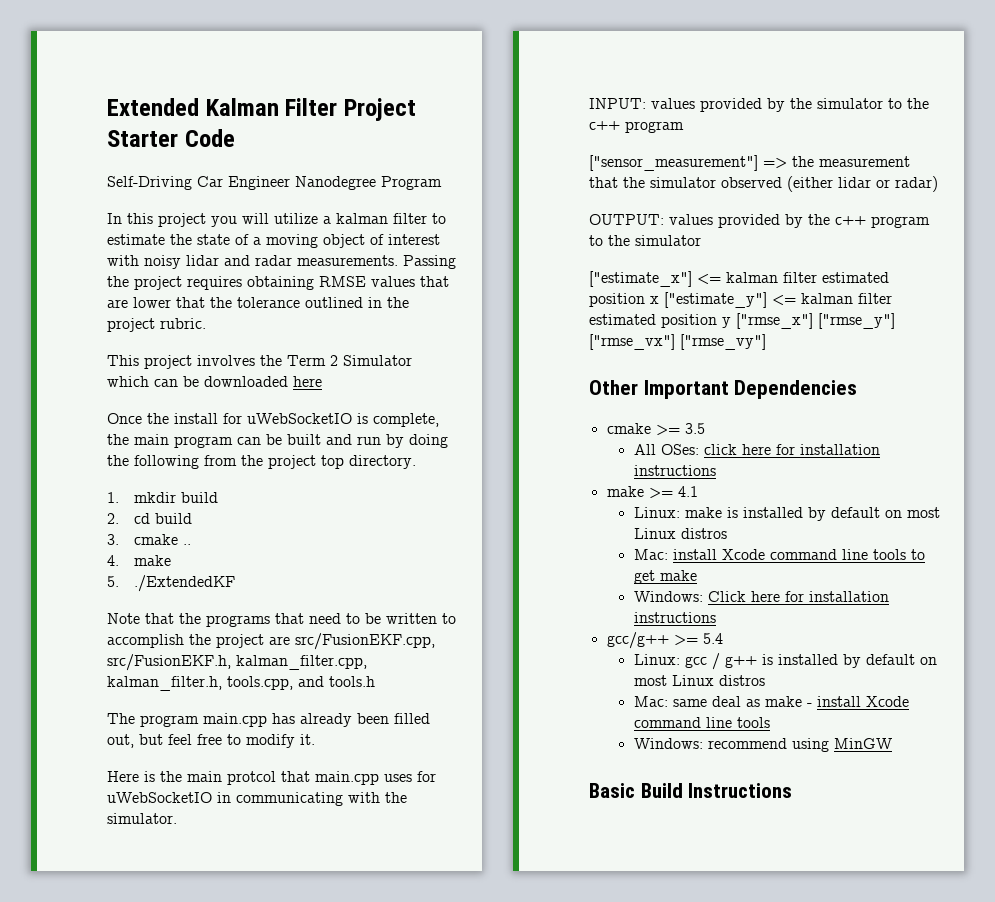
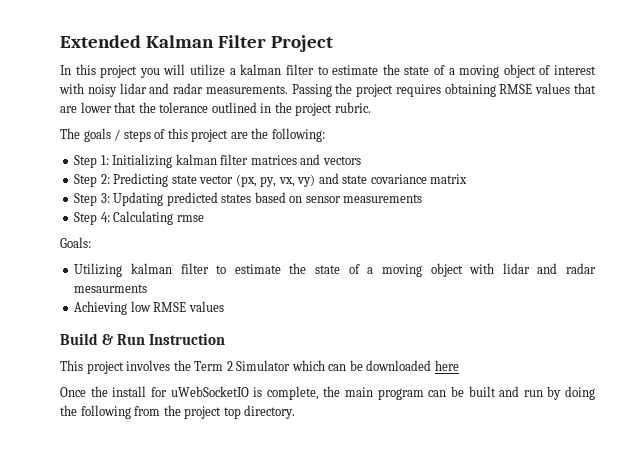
[107,129,235,147] [107,176,442,190] Starter Code // Self-Driving Car Engineer Nanodegree Program -> (333, 43) none
(206, 323) none -> [60,128,325,142] [74,154,361,168] [74,173,468,187] [74,192,423,206] [74,211,204,225] [60,237,91,248] [74,263,596,277] [74,284,148,293] [74,301,224,315] [60,333,225,345] // The goals / steps of this project are the following: // Step 1: Initializing kalman filter matrices and vectors // Step 2: Predicting state vector (px, py, vx, vy) and state covariance matrix // Step 3: Updating predicted states based on sensor measurements // Step 4: Calculating rmse // Goals: // Utilizing kalman filter to estimate the state of a moving object with lidar and radar mesaurments // Achieving low RMSE values // Build & Run Instruction
[107,492,219,503] [107,513,193,524] [107,534,192,545] [107,555,172,566] [107,575,236,592] [107,613,456,627] [107,633,435,650] [107,654,367,671] [107,676,375,691] [107,713,430,727] [107,734,315,748] [107,771,436,785] [107,792,407,806] [107,813,177,824] [589,98,929,112] [589,121,684,133] [589,155,910,171] [589,176,938,192] [589,214,930,228] [589,235,701,246] [589,271,889,287] [589,292,892,308] [589,313,895,329] [589,334,766,350] [589,380,858,399] [606,423,705,436] [633,444,880,455] [633,465,716,476] [606,486,698,499] [633,507,940,521] [633,528,727,539] [633,549,925,560] [633,570,697,584] [633,591,889,602] [633,612,716,623] [606,632,723,649] [633,653,937,670] [633,675,765,686] [633,696,909,707] [633,717,770,728] [633,738,892,752] [589,783,793,798] // 1. mkdir build // 2. cd build // 3. cmake .. // 4. make // 5. ./ExtendedKF // Note that the programs that need to be written to accomplish the project are src/FusionEKF.cpp, src/FusionEKF.h, kalman_filter.cpp, kalman_filter.h, tools.cpp, and tools.h // The program main.cpp has already been filled out, but feel free to modify it. // Here is the main protcol that main.cpp uses for uWebSocketIO in communicating with the simulator. // INPUT: values provided by the simulator to the c++ program // ["sensor_measurement"] => the measurement that the simulator observed (either lidar or radar) // OUTPUT: values provided by the c++ program to the simulator // ["estimate_x"] <= kalman filter estimated position x ["estimate_y"] <= kalman filter estimated position y ["rmse_x"] ["rmse_y"] ["rmse_vx"] ["rmse_vy"] // Other Important Dependencies // cmake >= 3.5 // All OSes: click here for installation instructions // make >= 4.1 // Linux: make is installed by default on most Linux distros // Mac: install Xcode command line tools to get make // Windows: Click here for installation instructions // gcc/g++ >= 5.4 // Linux: gcc / g++ is installed by default on most Linux distros // Mac: same deal as make - install Xcode command line tools // Windows: recommend using MinGW // Basic Build Instructions -> (296, 412) none

